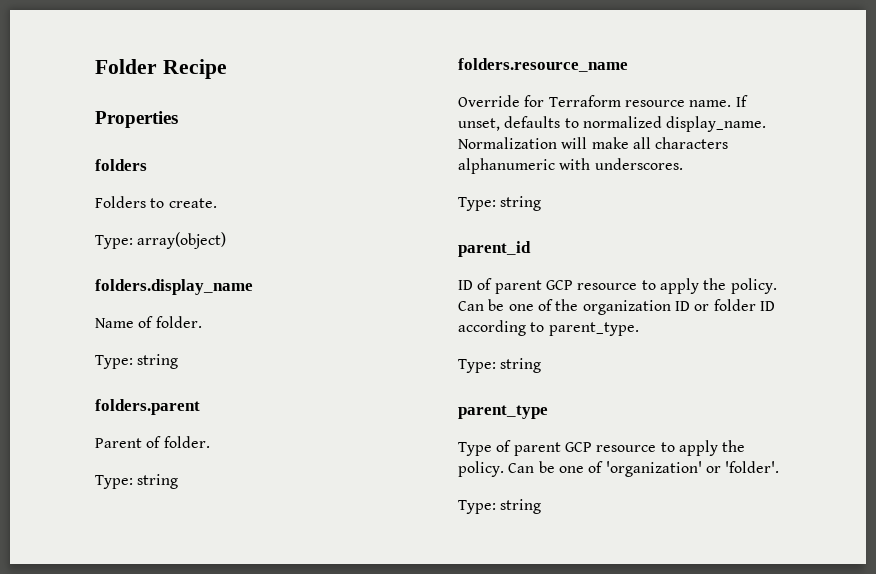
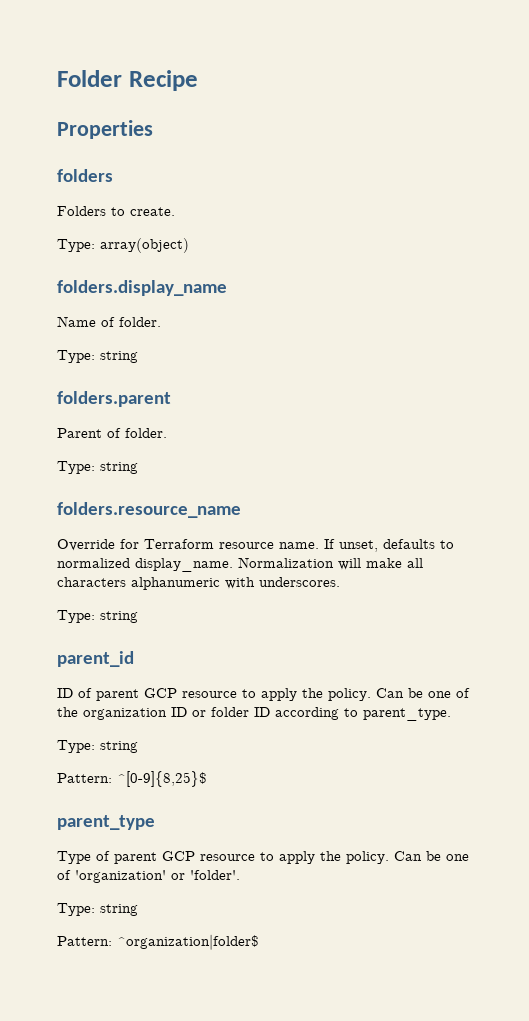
(542, 365) none -> [57,771,207,787] // Pattern: ^[0-9]{8,25}$
(542, 506) none -> [57,934,259,950] // Pattern: ^organization|folder$

